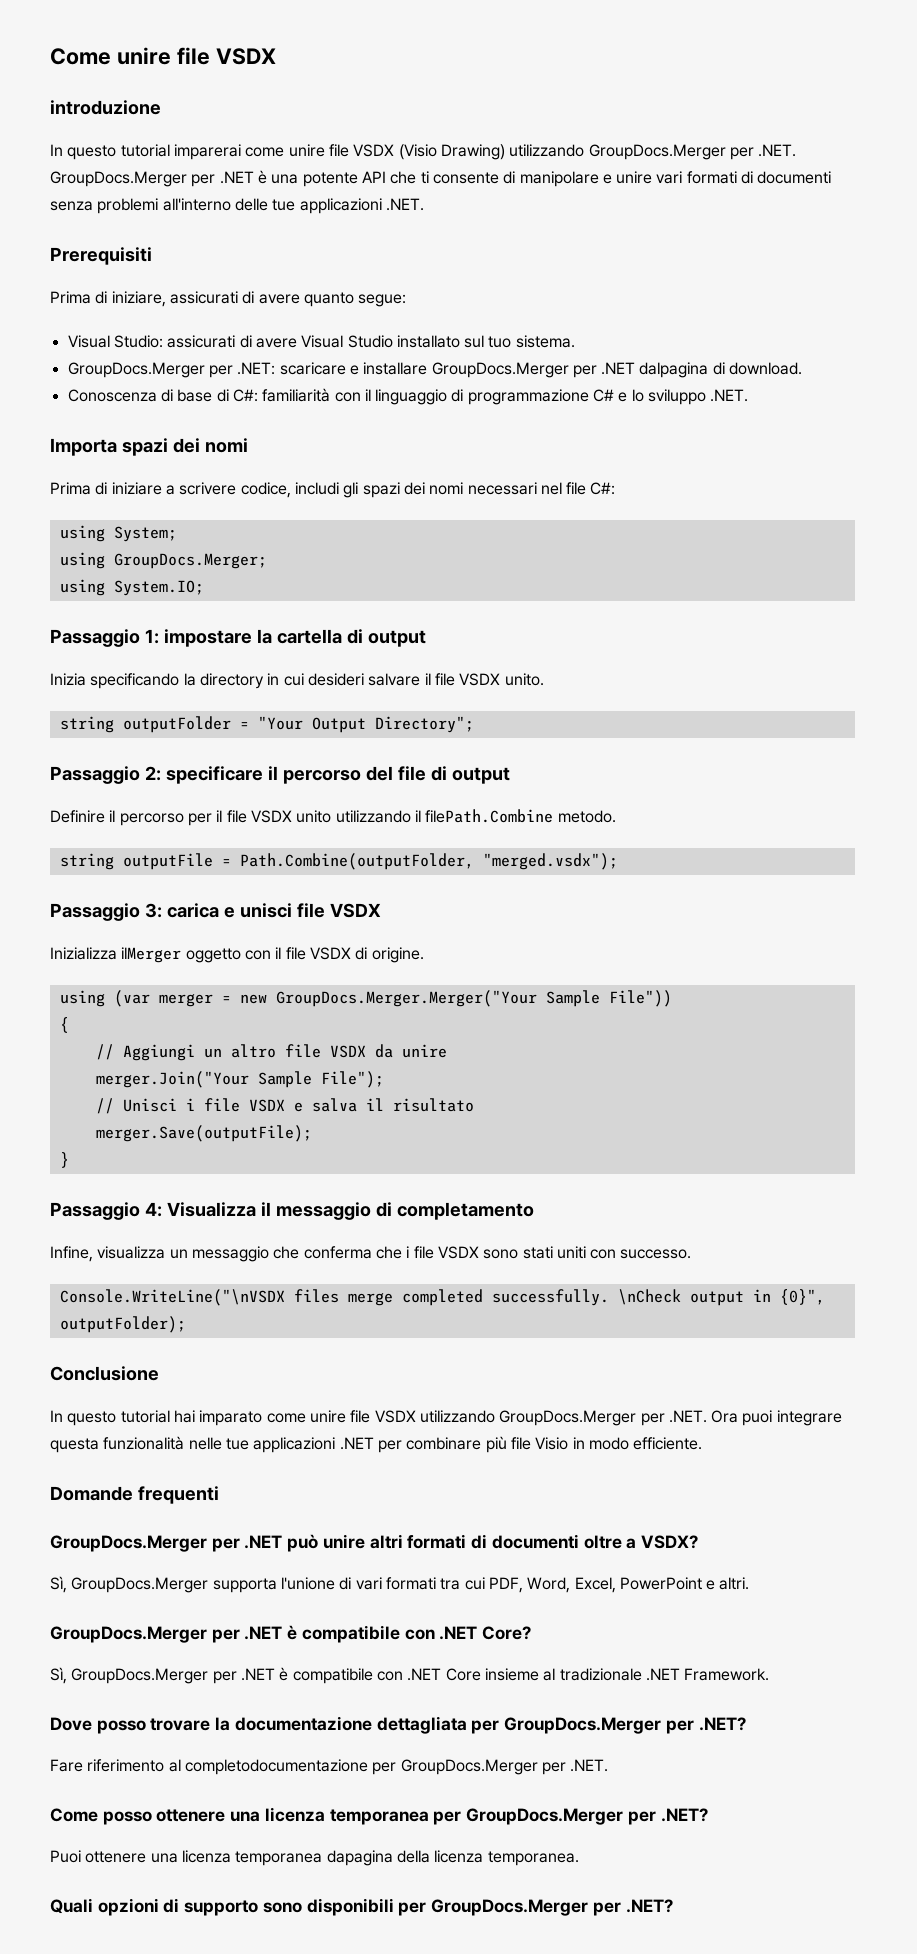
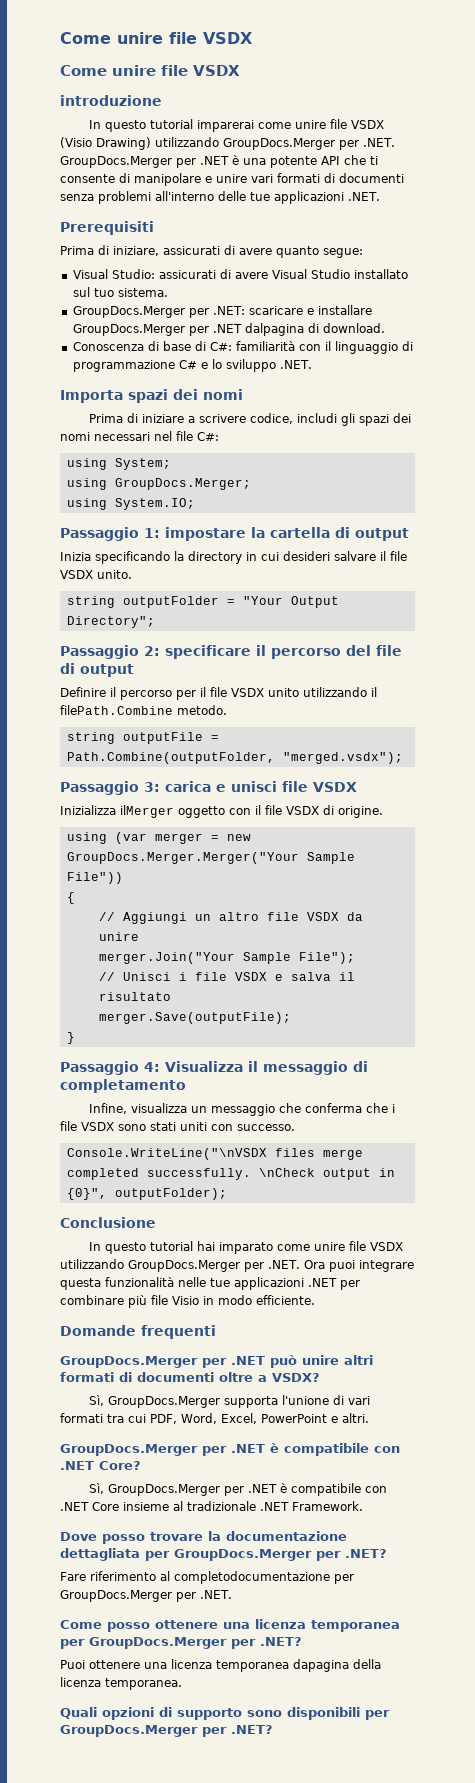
[50,47,276,65] Come unire file VSDX -> [60,32,253,44] [60,65,240,76] Come unire file VSDX // Come unire file VSDX

